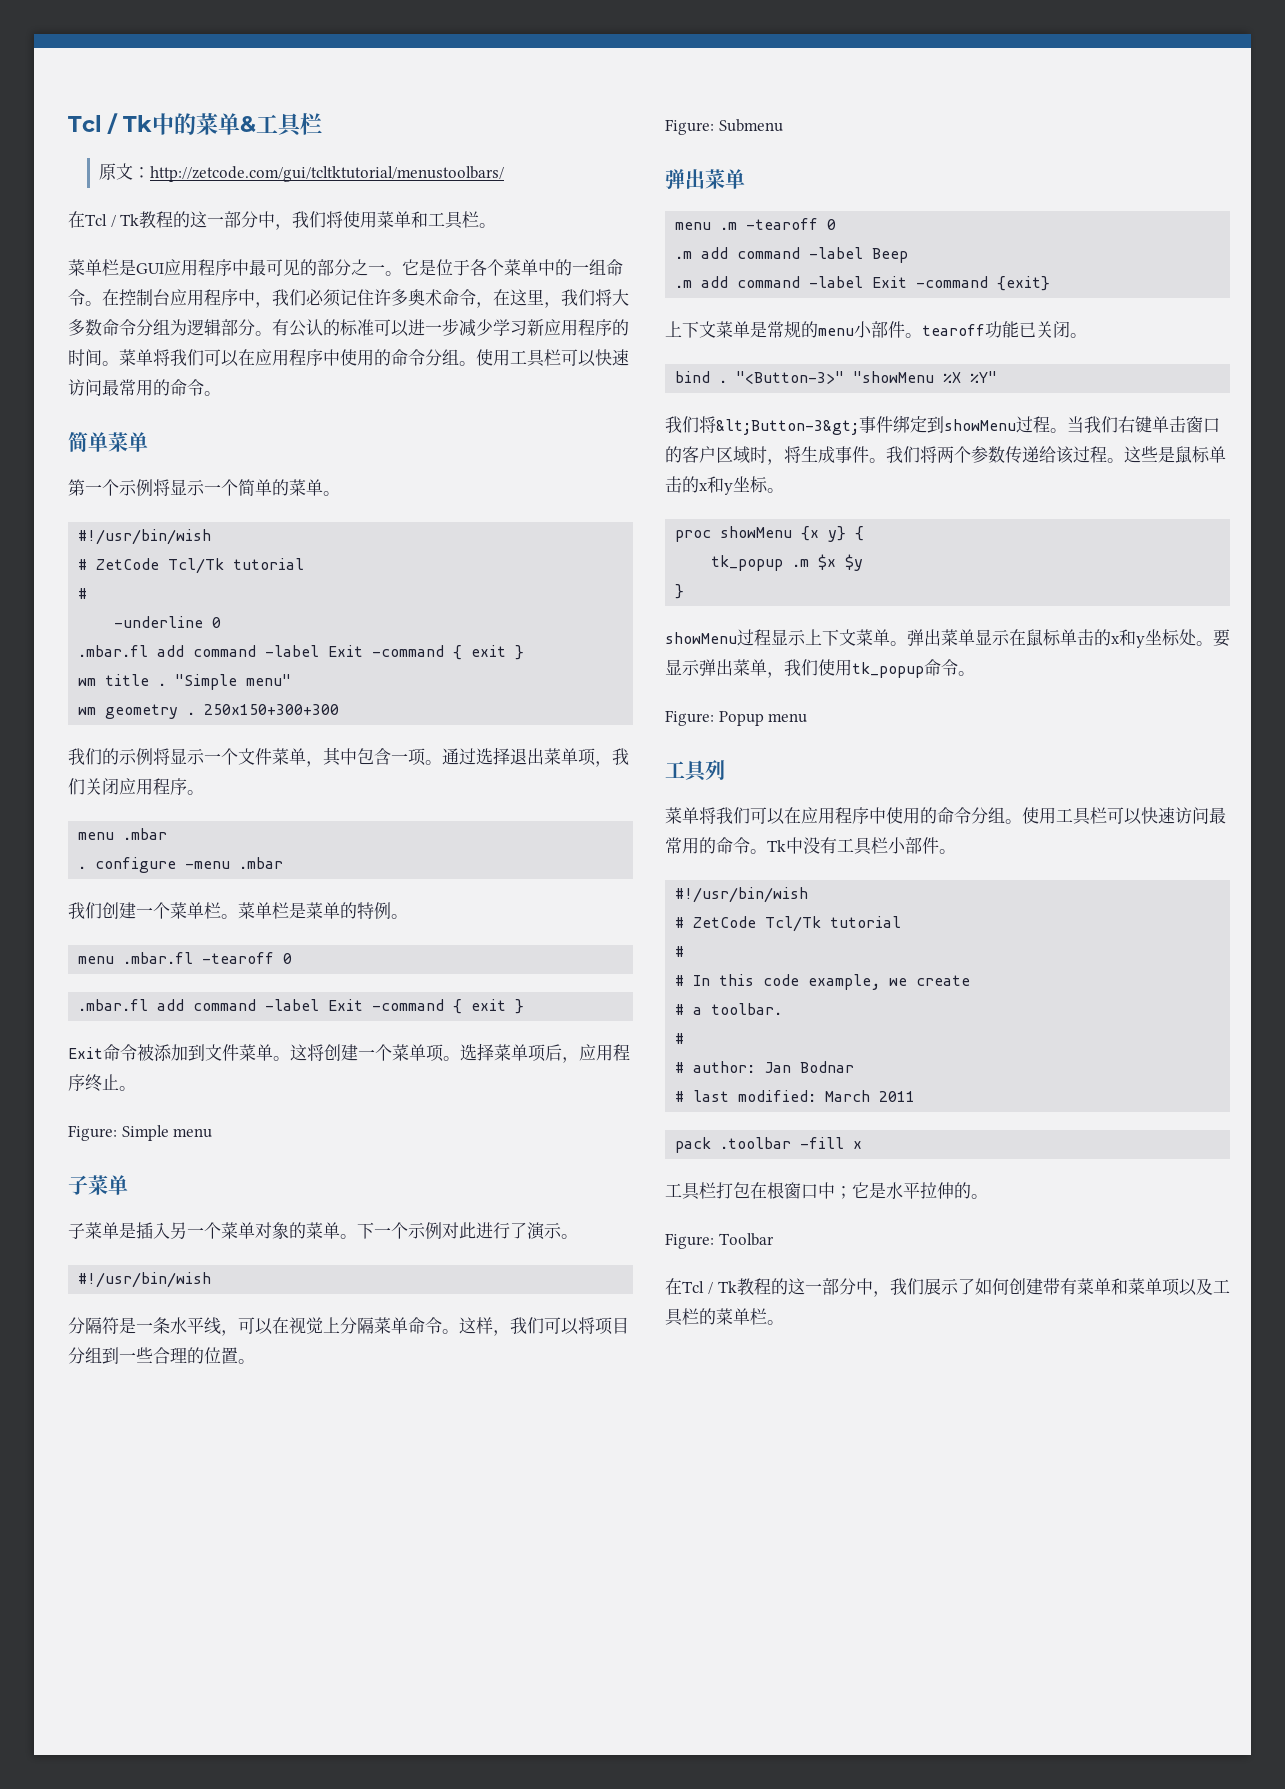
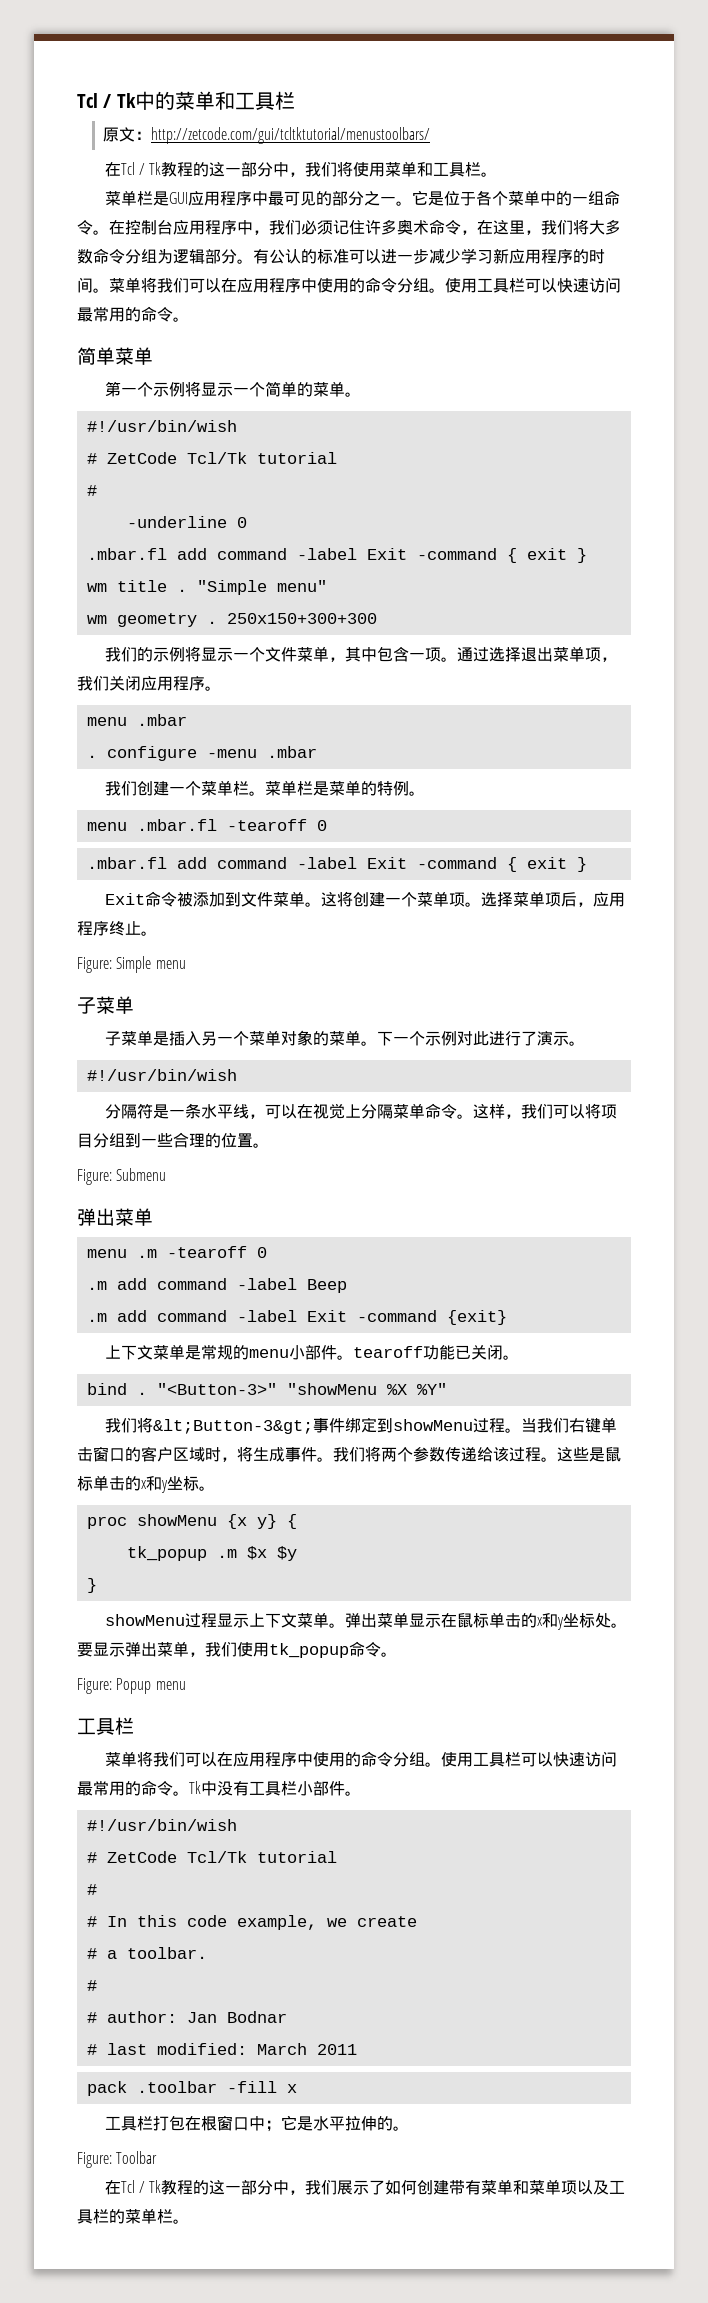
[240,116,256,132] & -> [214,91,235,110] 和
[705,760,725,781] 列 -> [115,1717,134,1735] 栏

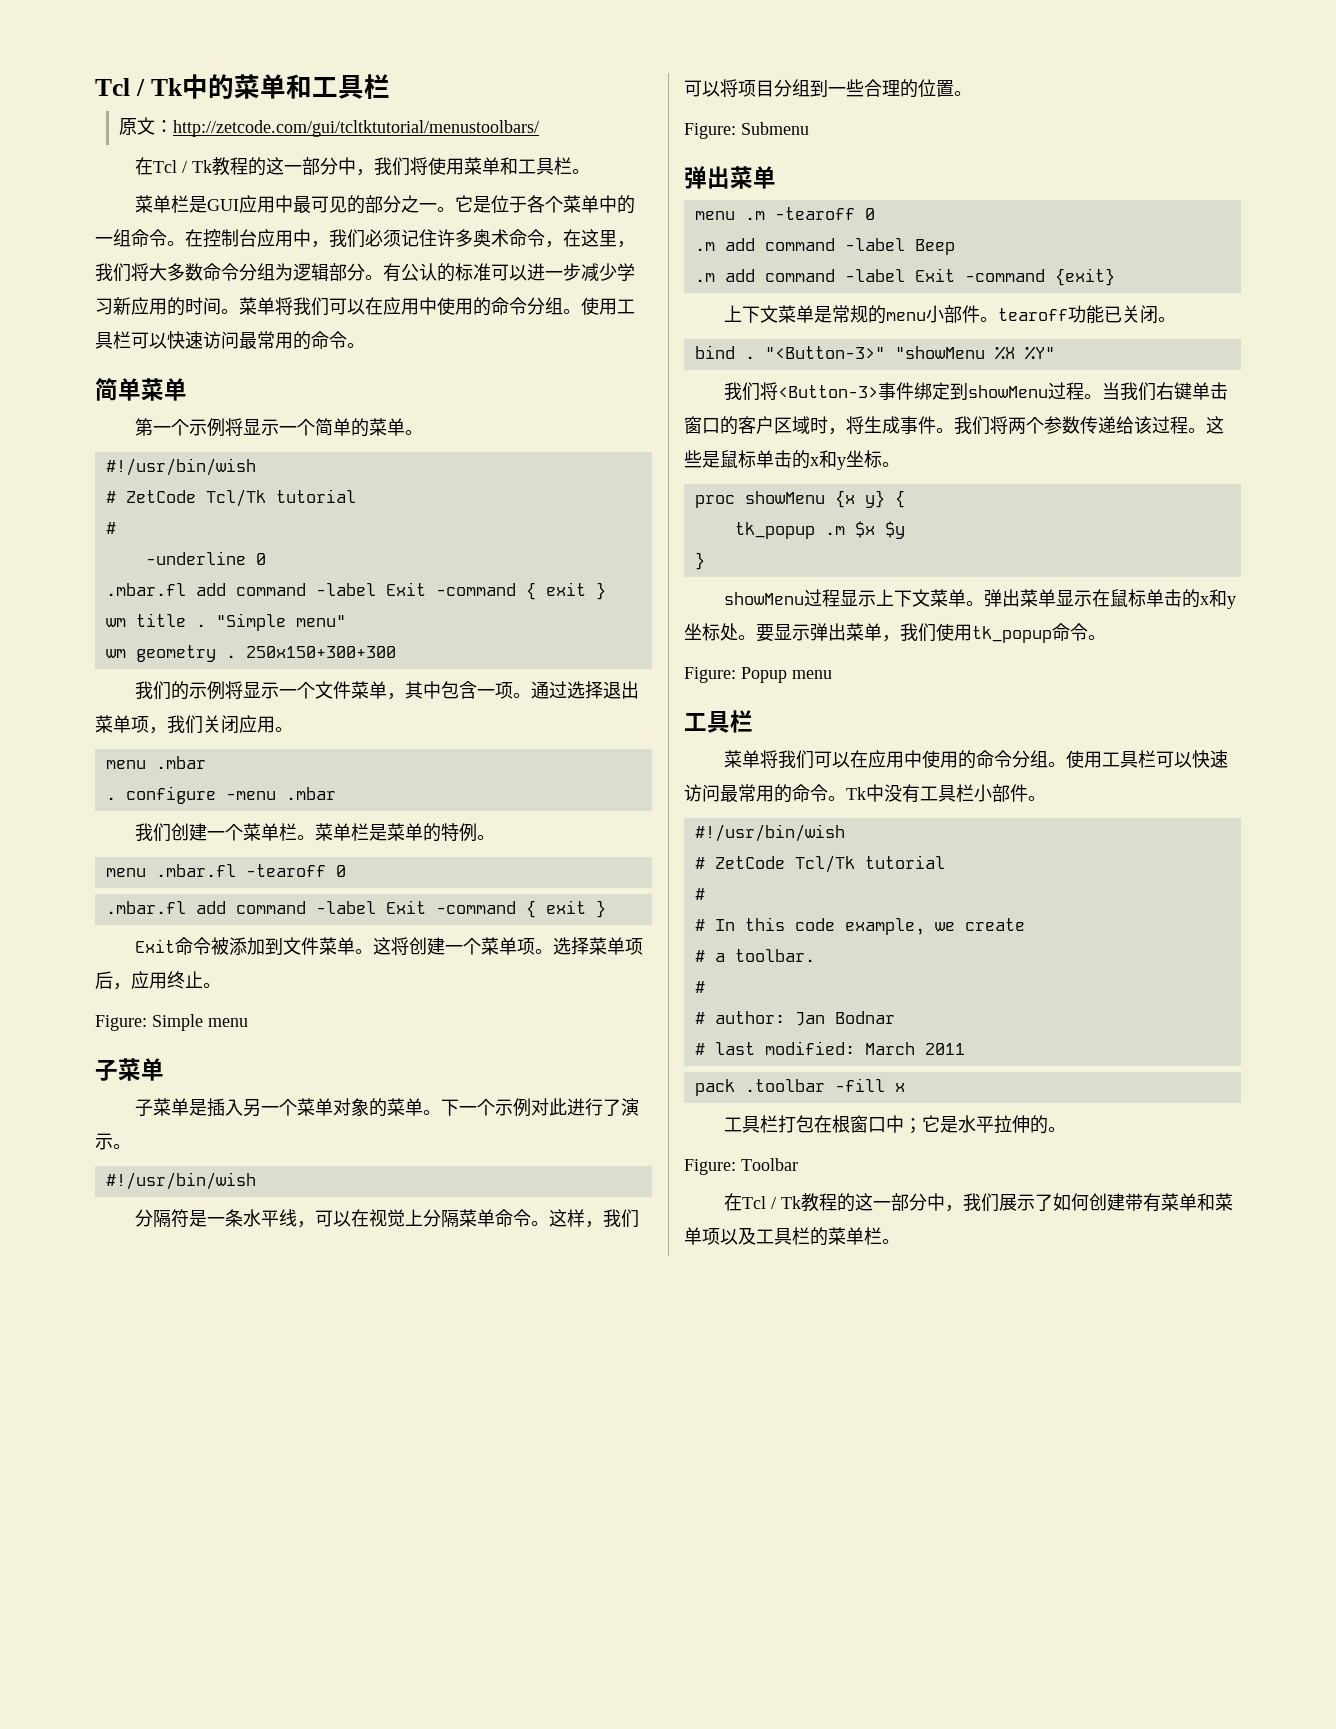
[219,191,252,206] 程序 -> (275, 204) none
[205,220,237,235] 程序 -> (293, 238) none
[541,249,573,264] 程序 -> (167, 306) none
[269,278,301,293] 程序 -> (419, 306) none
[173,676,205,691] 程序 -> (275, 724) none
[77,921,109,936] 程序 -> (167, 980) none
[152,1419,313,1434] &lt;Button-3&gt; -> [777,385,878,398] <Button-3>
[264,1752,297,1767] 程序 -> (904, 759) none

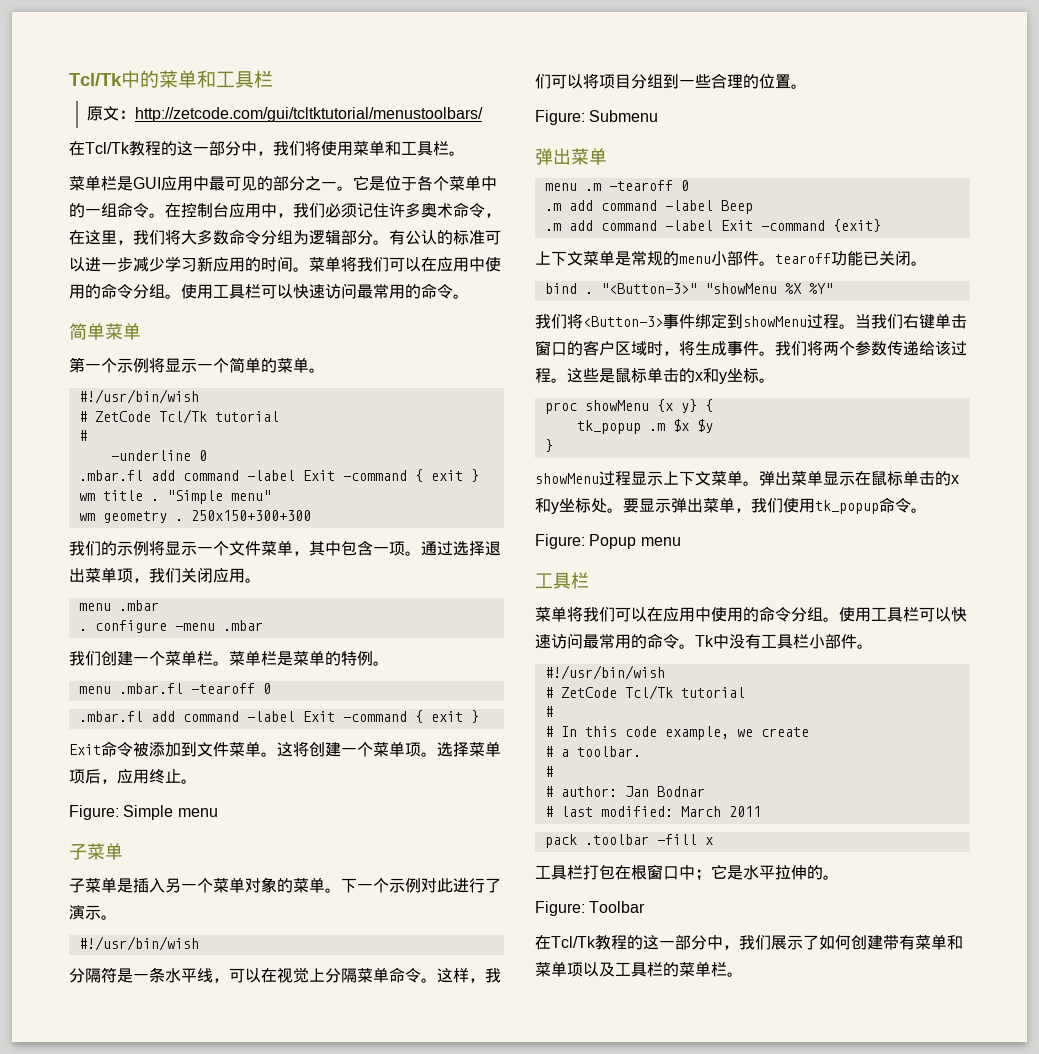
[95,78,183,96] Tcl / Tk -> [69,73,122,86] Tcl/Tk
[152,160,212,173] Tcl / Tk -> [85,142,130,154] Tcl/Tk
[741,1196,801,1209] Tcl / Tk -> [551,936,596,948] Tcl/Tk

